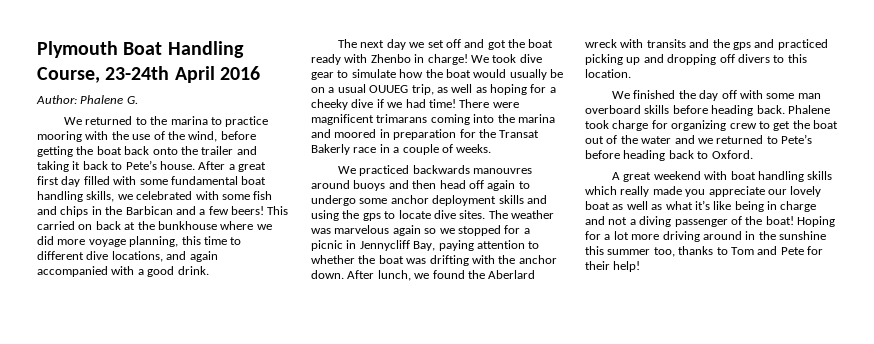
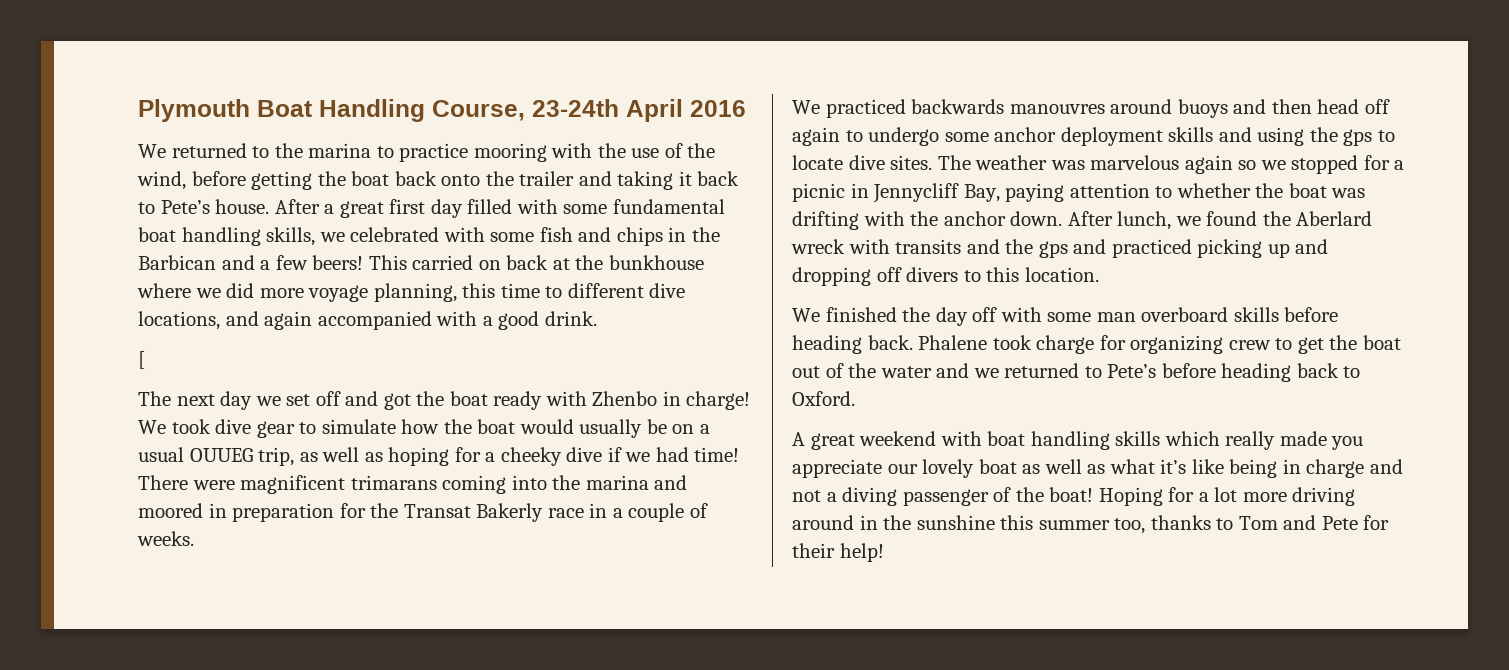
[36,95,138,104] // Author: Phalene G. -> (746, 108) none
(209, 270) none -> [138,351,145,369] // [

